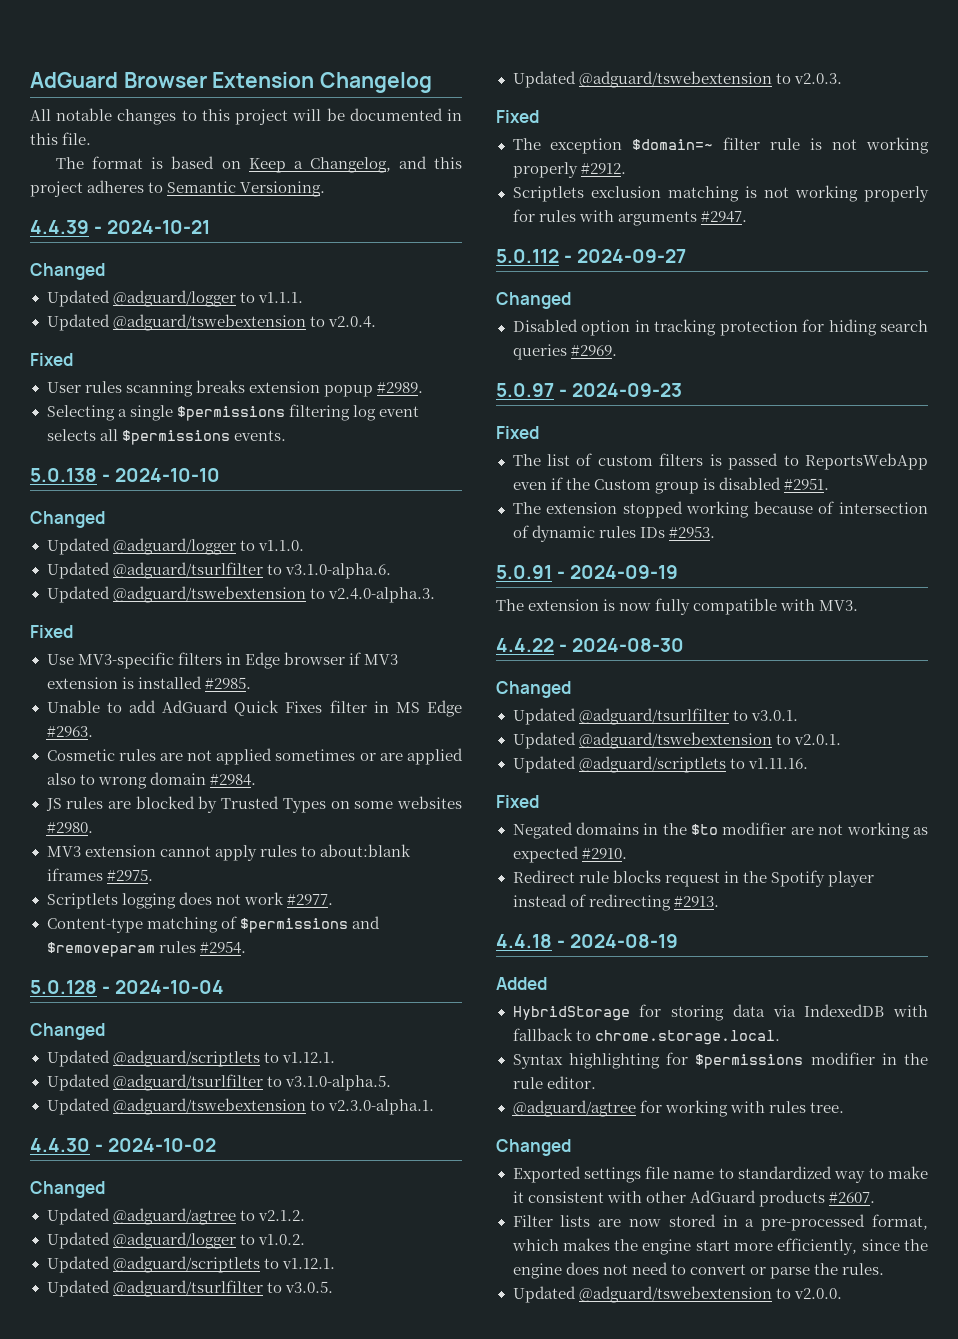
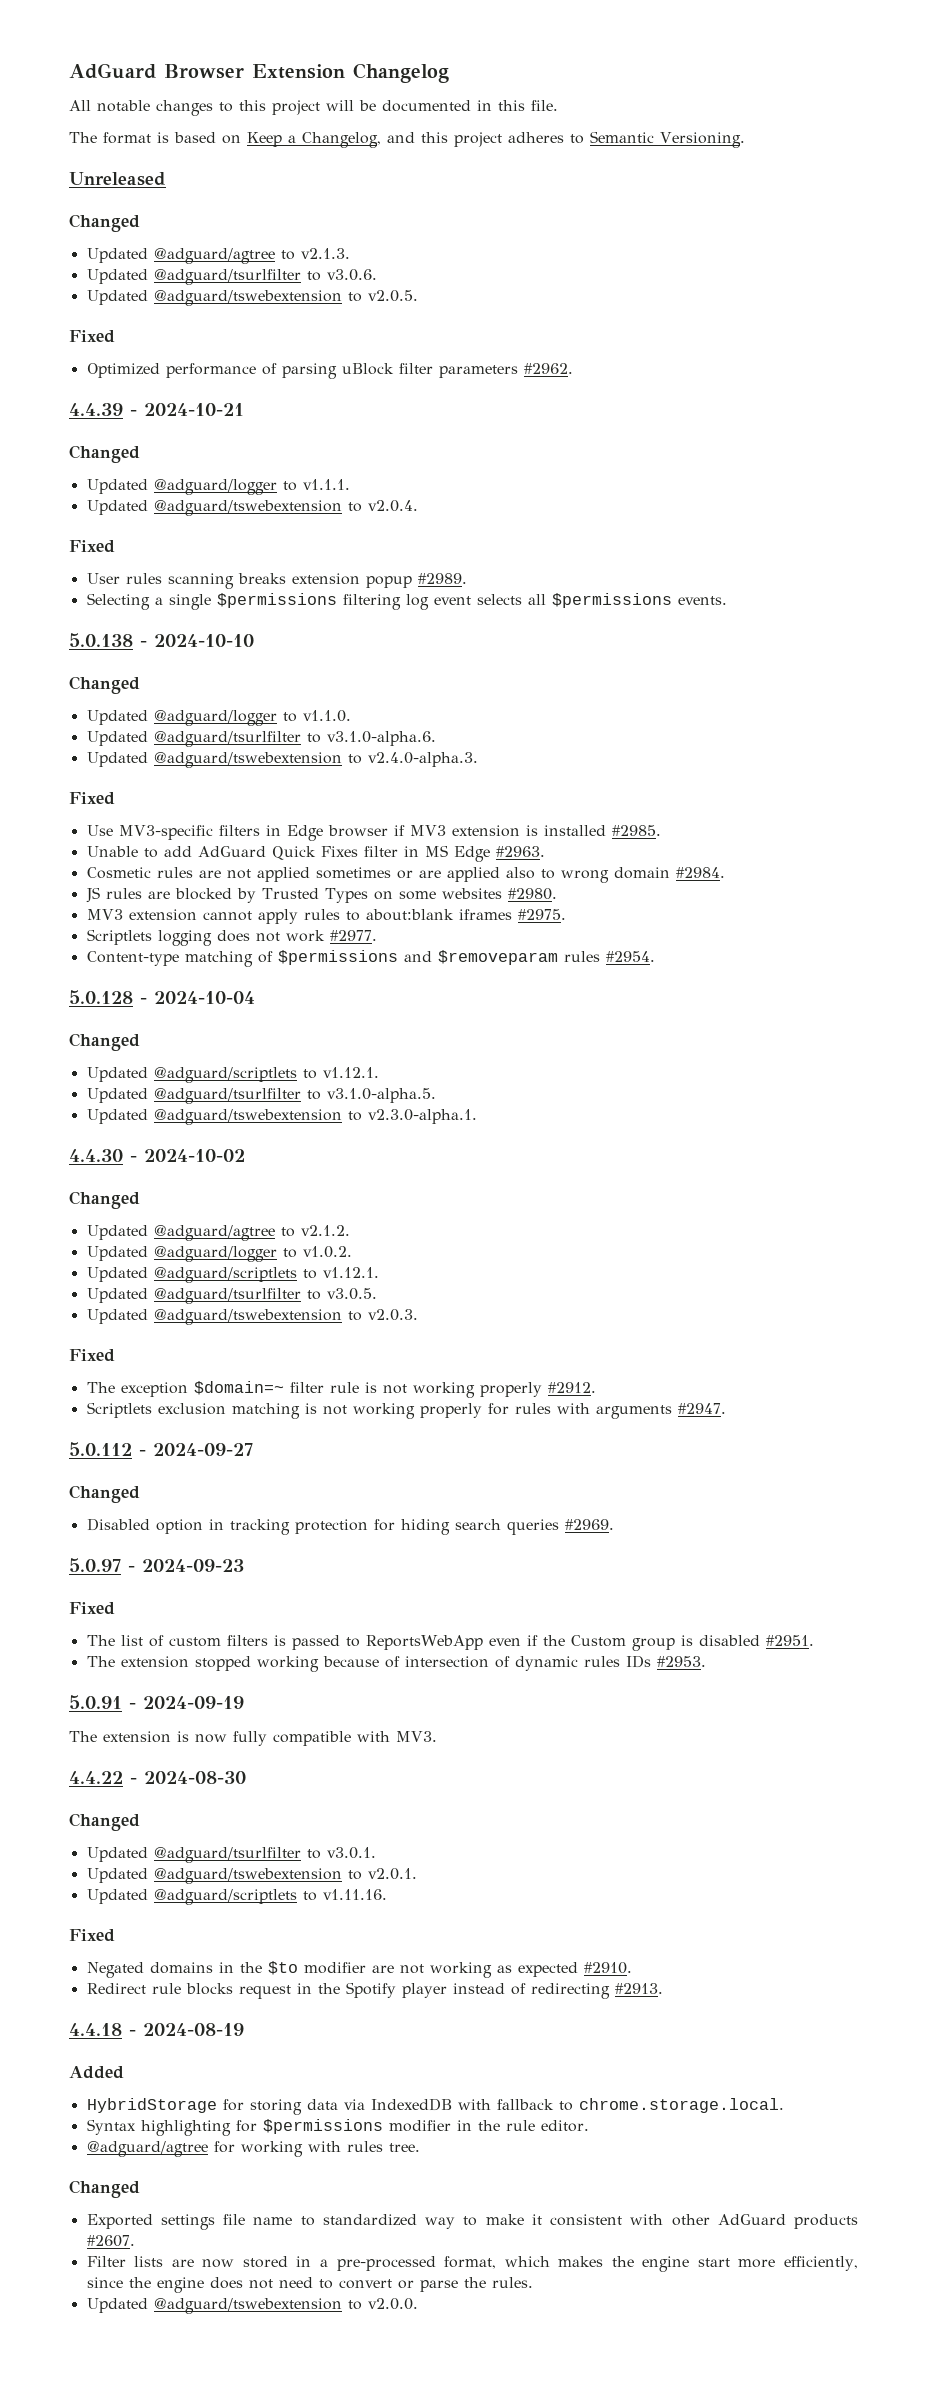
(326, 189) none -> [69,172,166,186] [69,214,140,232] [86,248,350,264] [86,269,377,285] [86,290,418,306] [69,330,115,343] [86,363,573,379] // Unreleased // Changed // Updated @adguard/agtree to v2.1.3. // Updated @adguard/tsurlfilter to v3.0.6. // Updated @adguard/tswebextension to v2.0.5. // Fixed // Optimized performance of parsing uBlock filter parameters #2962.

